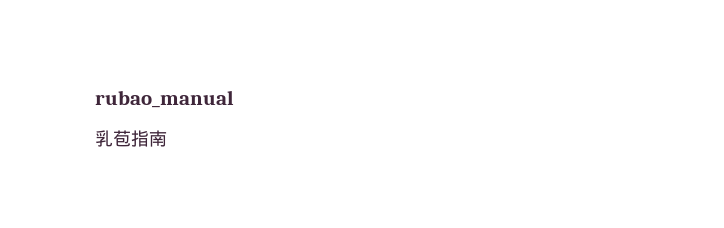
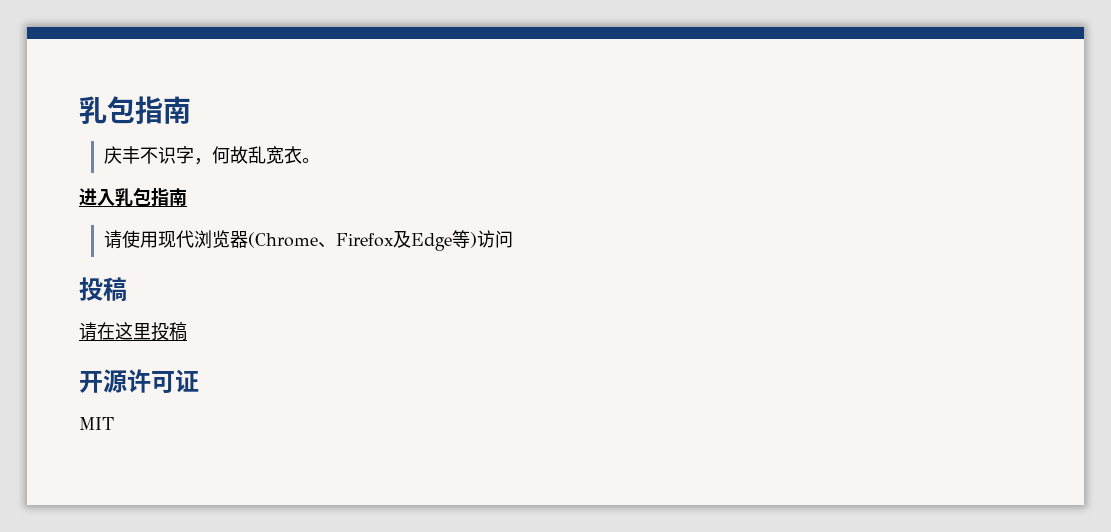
[95,90,234,108] [95,130,167,147] rubao_manual // 乳苞指南 -> [79,96,191,124] [103,146,320,165] [79,187,187,206] [103,230,513,251] [79,277,127,301] [79,322,187,341] [79,369,199,393] [79,417,114,430] 乳包指南 // 庆丰不识字，何故乱宽衣。 // 进入乳包指南 // 请使用现代浏览器(Chrome、Firefox及Edge等)访问 // 投稿 // 请在这里投稿 // 开源许可证 // MIT

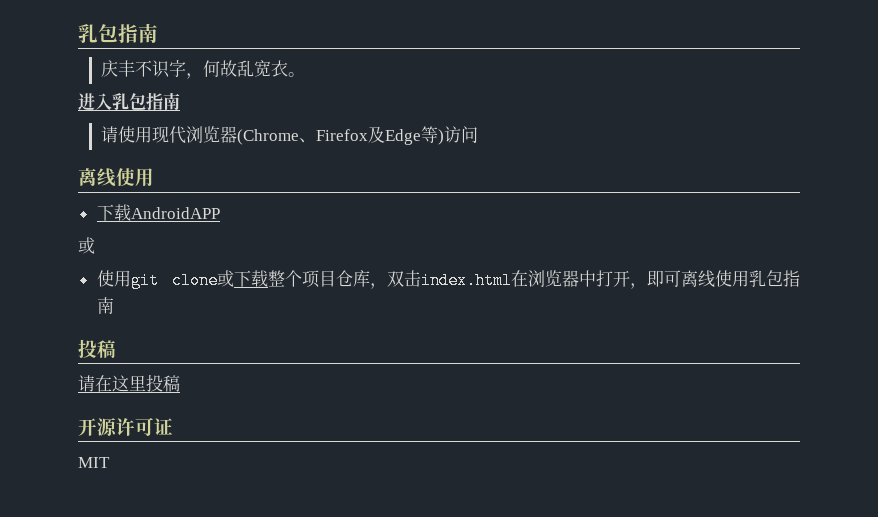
(513, 239) none -> [78,168,154,187] [96,204,220,221] [78,237,95,254] [96,270,800,289] [96,297,114,314] // 离线使用 // 下载AndroidAPP // 或 // 使用git clone或下载整个项目仓库，双击index.html在浏览器中打开，即可离线使用乳包指南

